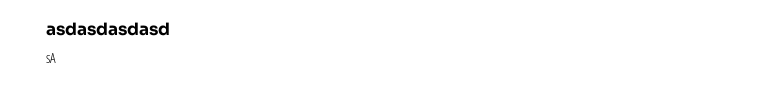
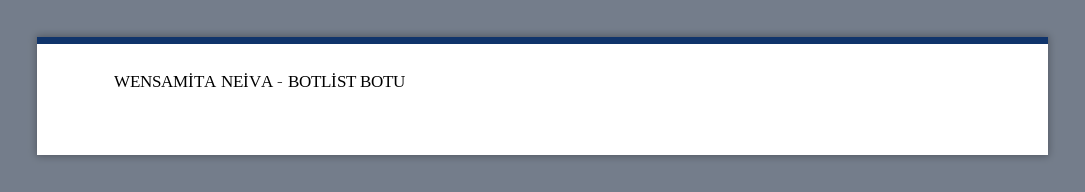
[46,22,170,36] [46,53,56,63] asdasdasdasd // sA -> [114,73,406,87] WENSAMİTA NEİVA - BOTLİST BOTU

